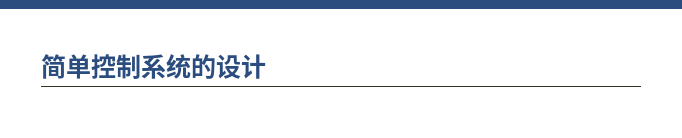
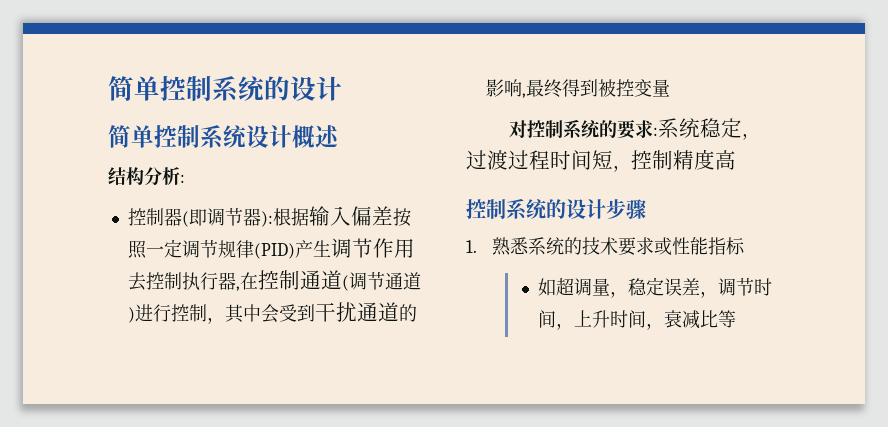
(266, 66) none -> [108,125,339,149] [108,167,185,186] [127,206,411,227] [127,238,415,259] [127,270,421,291] [127,302,417,324] [485,79,670,98] [508,118,760,140] [466,149,736,172] [466,198,646,220] [466,237,745,256] [537,277,772,298] [537,310,736,330] // 简单控制系统设计概述 // 结构分析: // 控制器(即调节器):根据输入偏差按照一定调节规律(PID)产生调节作用去控制执行器,在控制通道(调节通道)进行控制，其中会受到干扰通道的影响,最终得到被控变量 // 对控制系统的要求:系统稳定，过渡过程时间短，控制精度高 // 控制系统的设计步骤 // 1.熟悉系统的技术要求或性能指标 // 如超调量，稳定误差，调节时间，上升时间，衰减比等

